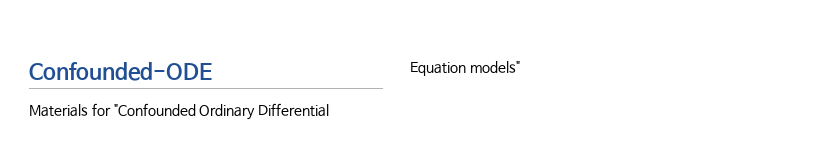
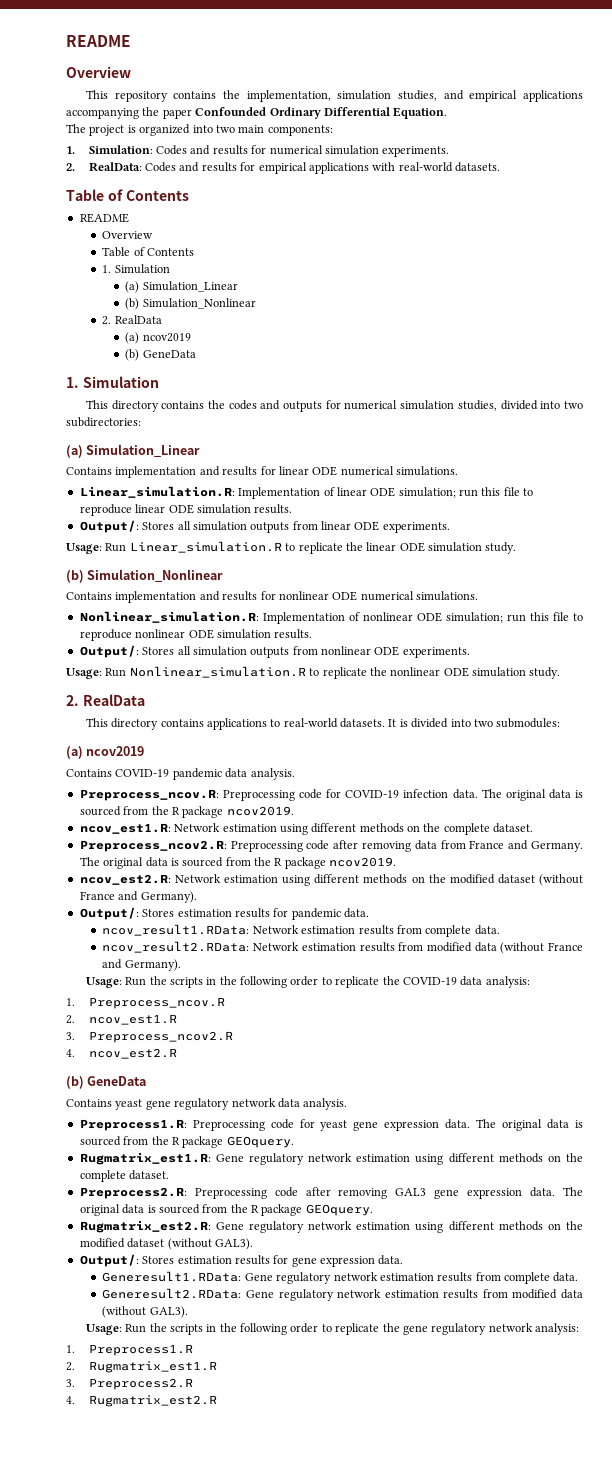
[29,62,212,81] [29,103,330,120] [410,61,520,76] Confounded-ODE // Materials for "Confounded Ordinary Differential Equation models" -> [66,35,131,47] [66,66,131,78] [85,90,583,102] [66,107,448,119] [66,124,333,136] [66,145,450,157] [66,162,501,174] [66,189,189,201] [79,213,129,223] [102,231,154,239] [102,247,195,257] [102,264,170,274] [125,281,238,293] [125,298,256,310] [102,315,162,325] [125,332,191,344] [125,349,196,361] [66,376,159,388] [85,400,584,412] [66,417,141,427] [66,444,201,458] [66,466,458,478] [79,486,534,499] [79,504,293,516] [79,520,450,533] [66,541,517,554] [66,569,224,583] [66,591,478,603] [79,611,583,624] [79,629,313,641] [79,645,470,658] [66,666,561,679] [66,694,145,706] [85,718,561,730] [66,746,145,759] [66,768,295,780] [79,789,583,801] [79,806,294,818] [79,823,534,835] [79,840,583,852] [79,857,397,869] [79,874,583,886] [79,891,197,903] [79,907,369,920] [102,924,500,937] [102,941,584,954] [102,959,181,971] [85,976,530,988] [66,997,225,1009] [66,1014,177,1025] [66,1031,233,1043] [66,1048,177,1059] [66,1076,147,1089] [66,1098,348,1110] [79,1119,583,1131] [79,1136,294,1148] [79,1152,584,1165] [79,1170,170,1182] [79,1187,584,1199] [79,1204,373,1216] [79,1220,584,1233] [79,1238,253,1250] [79,1254,404,1267] [102,1271,579,1284] [102,1288,584,1301] [102,1306,188,1318] [85,1323,580,1335] [66,1344,193,1356] [66,1361,217,1373] [66,1378,193,1390] [66,1395,217,1407] README // Overview // This repository contains the implementation, simulation studies, and empirical applications accompanying the paper Confounded Ordinary Differential Equation. // The project is organized into two main components: // 1. Simulation: Codes and results for numerical simulation experiments. // 2. RealData: Codes and results for empirical applications with real-world datasets. // Table of Contents // README // Overview // Table of Contents // 1. Simulation // (a) Simulation_Linear // (b) Simulation_Nonlinear // 2. RealData // (a) ncov2019 // (b) GeneData // 1. Simulation // This directory contains the codes and outputs for numerical simulation studies, divided into two subdirectories: // (a) Simulation_Linear // Contains implementation and results for linear ODE numerical simulations. // Linear_simulation.R: Implementation of linear ODE simulation; run this file to reproduce linear ODE simulation results. // Output/: Stores all simulation outputs from linear ODE experiments. // Usage: Run Linear_simulation.R to replicate the linear ODE simulation study. // (b) Simulation_Nonlinear // Contains implementation and results for nonlinear ODE numerical simulations. // Nonlinear_simulation.R: Implementation of nonlinear ODE simulation; run this file to reproduce nonlinear ODE simulation results. // Output/: Stores all simulation outputs from nonlinear ODE experiments. // Usage: Run Nonlinear_simulation.R to replicate the nonlinear ODE simulation study. // 2. RealData // This directory contains applications to real-world datasets. It is divided into two submodules: // (a) ncov2019 // Contains COVID-19 pandemic data analysis. // Preprocess_ncov.R: Preprocessing code for COVID-19 infection data. The original data is sourced from the R package ncov2019. // ncov_est1.R: Network estimation using different methods on the complete dataset. // Preprocess_ncov2.R: Preprocessing code after removing data from France and Germany. The original data is sourced from the R package ncov2019. // ncov_est2.R: Network estimation using different methods on the modified dataset (without France and Germany). // Output/: Stores estimation results for pandemic data. // ncov_result1.RData: Network estimation results from complete data. // ncov_result2.RData: Network estimation results from modified data (without France and Germany). // Usage: Run the scripts in the following order to replicate the COVID-19 data analysis: // 1. Preprocess_ncov.R // 2. ncov_est1.R // 3. Preprocess_ncov2.R // 4. ncov_est2.R // (b) GeneData // Contains yeast gene regulatory network data analysis. // Preprocess1.R: Preprocessing code for yeast gene expression data. The original data is sourced from the R package GEOquery. // Rugmatrix_est1.R: Gene regulatory network estimation using different methods on the complete dataset. // Preprocess2.R: Preprocessing code after removing GAL3 gene expression data. The original data is sourced from the R package GEOquery. // Rugmatrix_est2.R: Gene regulatory network estimation using different methods on the modified dataset (without GAL3). // Output/: Stores estimation results for gene expression data. // Generesult1.RData: Gene regulatory network estimation results from complete data. // Generesult2.RData: Gene regulatory network estimation results from modified data (without GAL3). // Usage: Run the scripts in the following order to replicate the gene regulatory network analysis: // 1. Preprocess1.R // 2. Rugmatrix_est1.R // 3. Preprocess2.R // 4. Rugmatrix_est2.R

